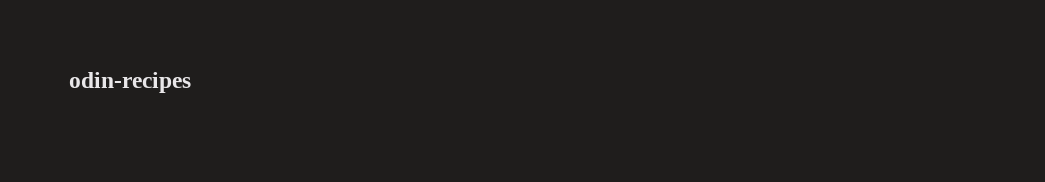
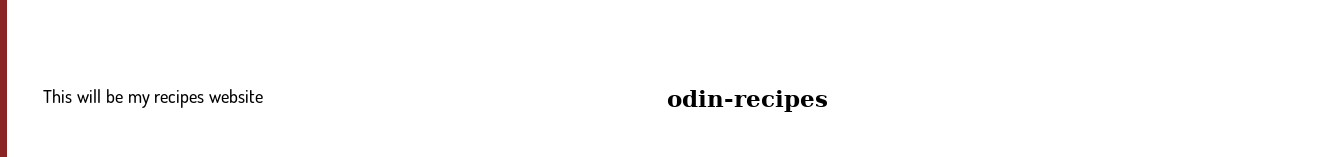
(69, 82) none -> [43,89,264,108] This will be my recipes website //

